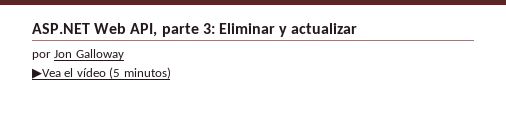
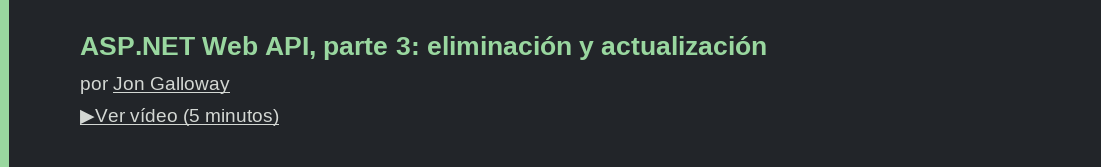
[218,23,358,37] Eliminar y actualizar -> [426,36,768,60] eliminación y actualización
[32,68,74,79] ▶Vea el -> [80,109,126,125] ▶Ver

